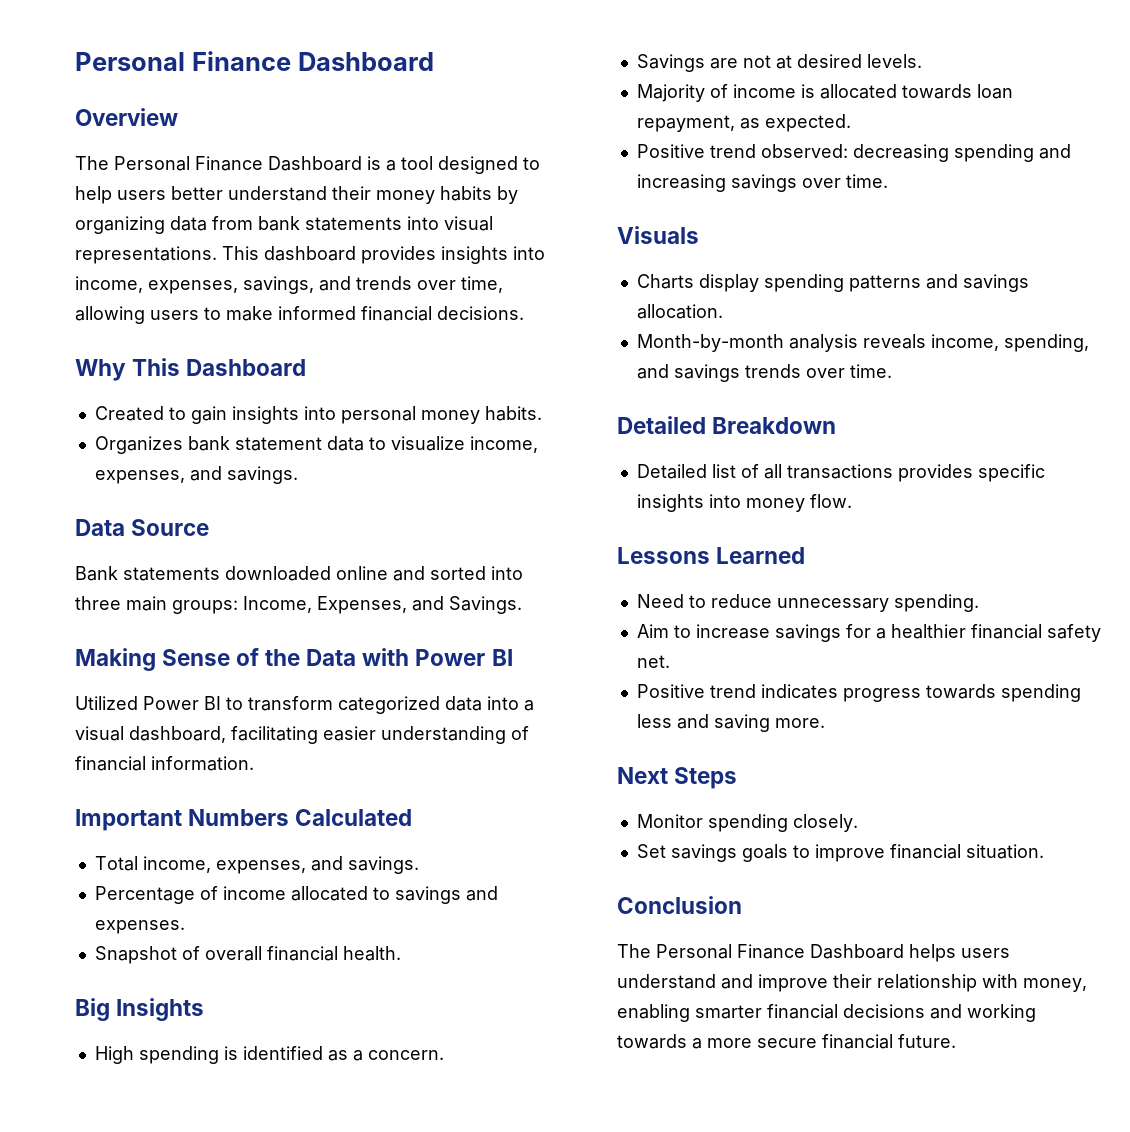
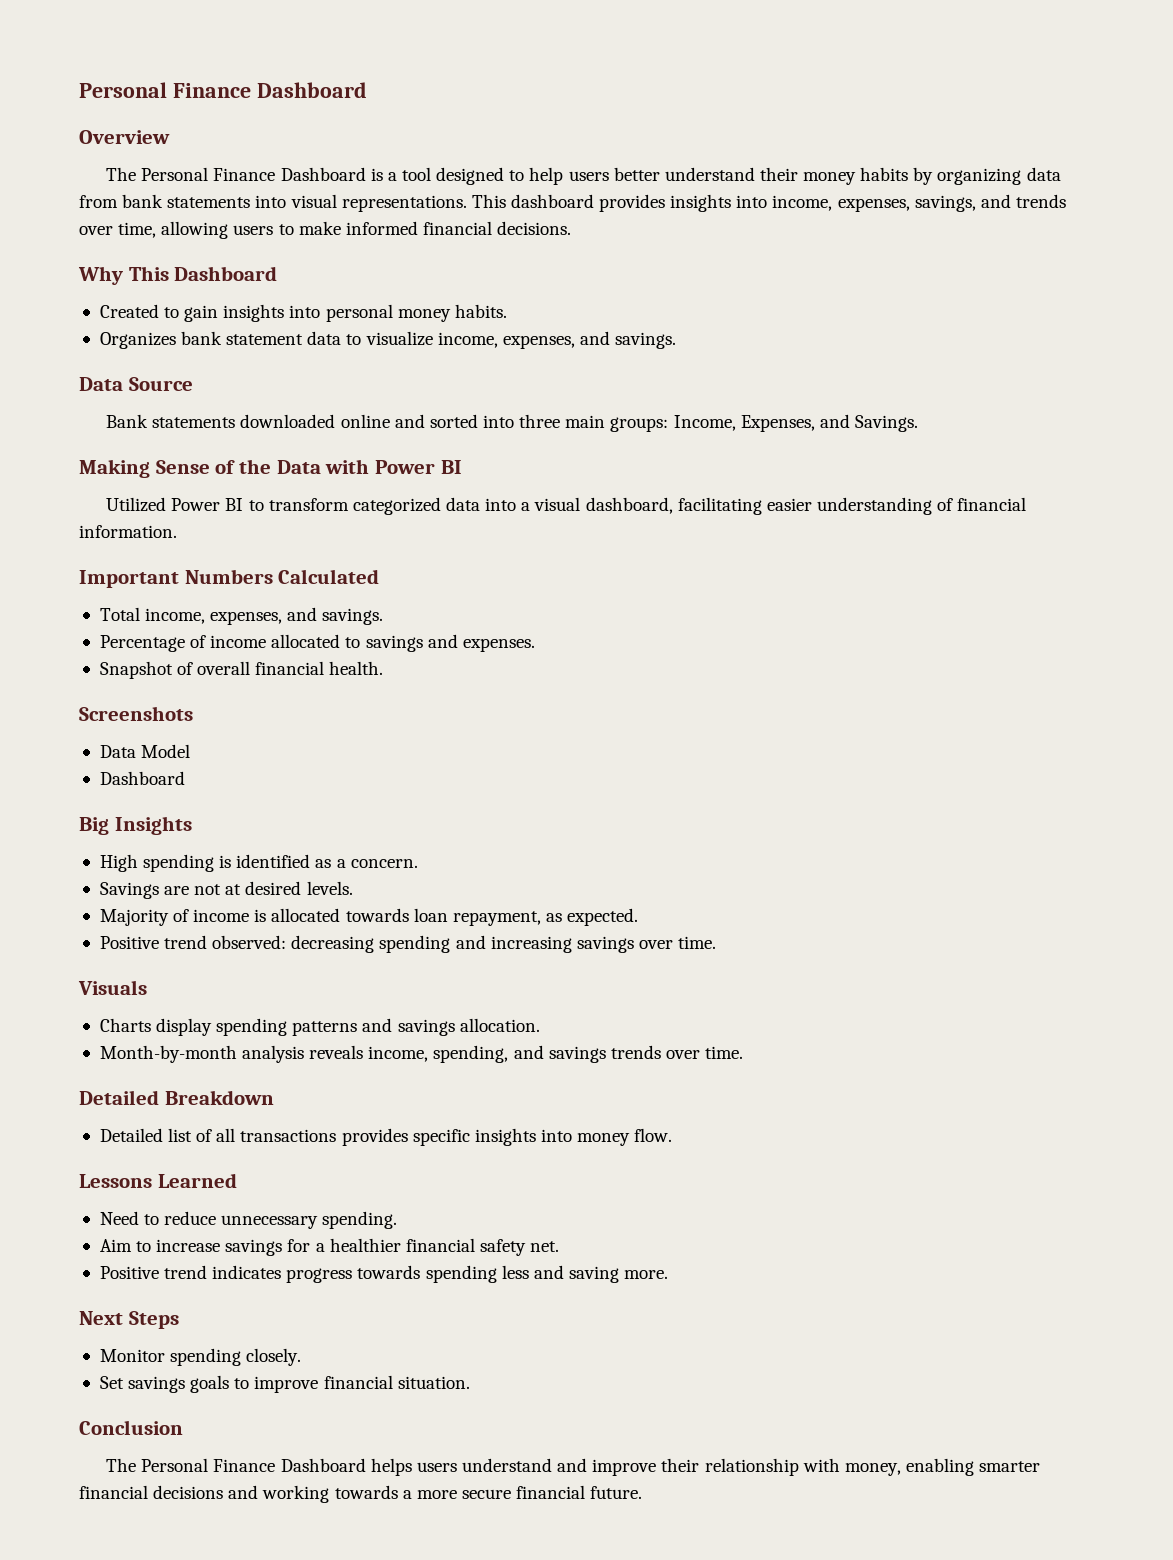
(401, 953) none -> [79,706,193,721] [99,744,191,758] [99,771,185,785] // Screenshots // Data Model // Dashboard

